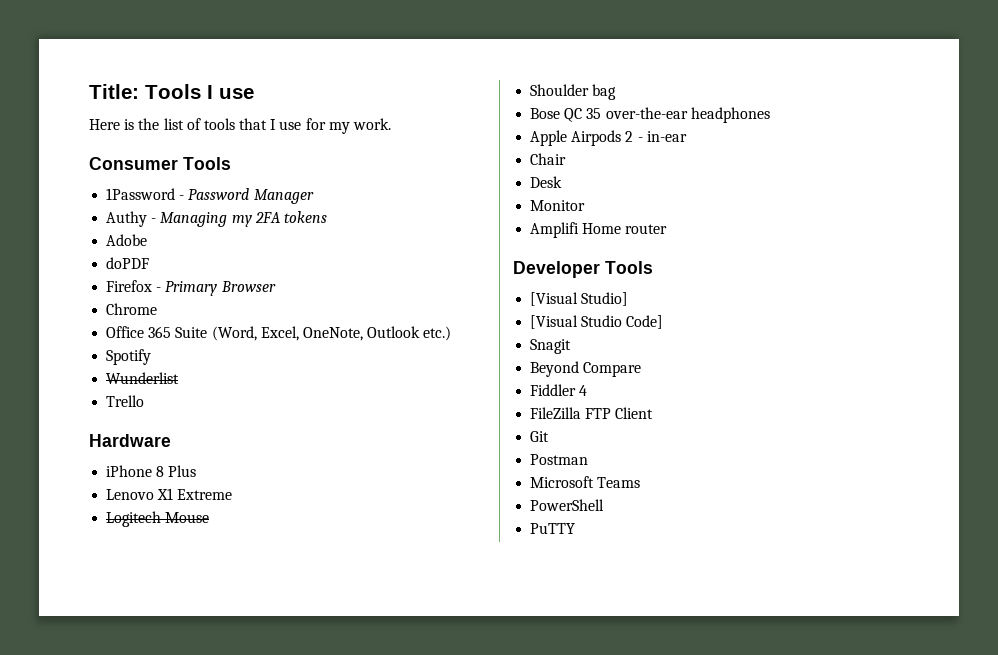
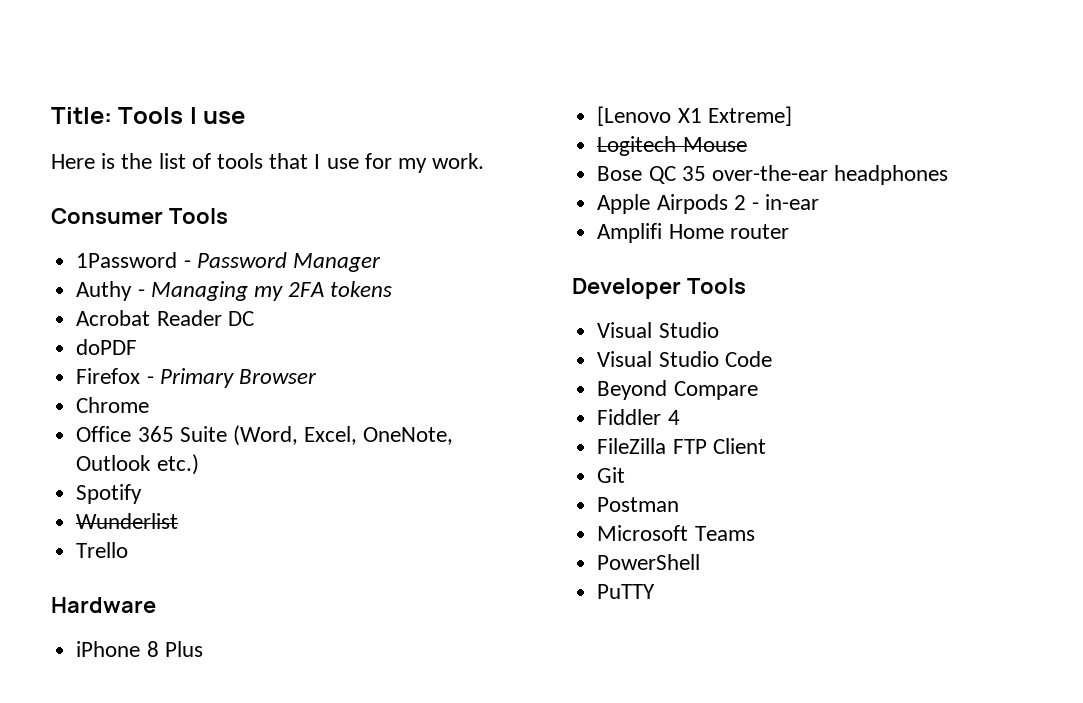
[106,234,148,246] Adobe -> [76,310,254,326] Acrobat Reader DC
[106,488,233,500] Lenovo X1 Extreme -> [597,106,792,126] [Lenovo X1 Extreme]
[530,84,617,100] // Shoulder bag -> (747, 144) none
[530,153,567,165] [530,176,563,188] [530,200,586,211] // Chair // Desk // Monitor -> (820, 202) none
[530,292,629,306] [530,315,664,329] [530,339,572,354] [Visual Studio] // [Visual Studio Code] // Snagit -> [597,322,719,338] [597,351,772,367] Visual Studio // Visual Studio Code

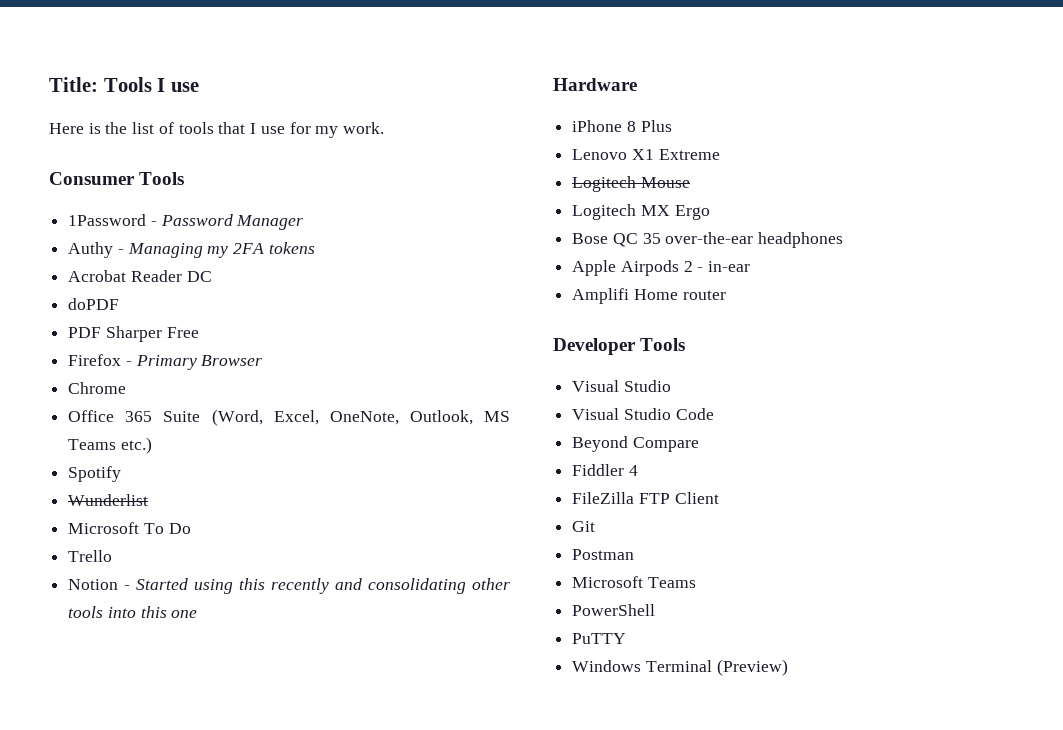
(138, 347) none -> [68,326,199,342] // PDF Sharper Free
[76,455,152,471] Outlook -> [409,410,510,425] [68,439,117,450] Outlook, MS Teams
[76,542,129,558] Trello -> [68,522,191,534] [68,550,113,562] [68,578,510,594] [68,606,198,618] Microsoft To Do // Trello // Notion - Started using this recently and consolidating other tools into this one
[597,106,792,126] [Lenovo X1 Extreme] -> [572,149,720,160] Lenovo X1 Extreme
(747, 144) none -> [572,204,710,220] // Logitech MX Ergo
(656, 591) none -> [572,659,788,676] // Windows Terminal (Preview)

